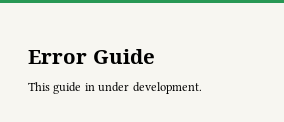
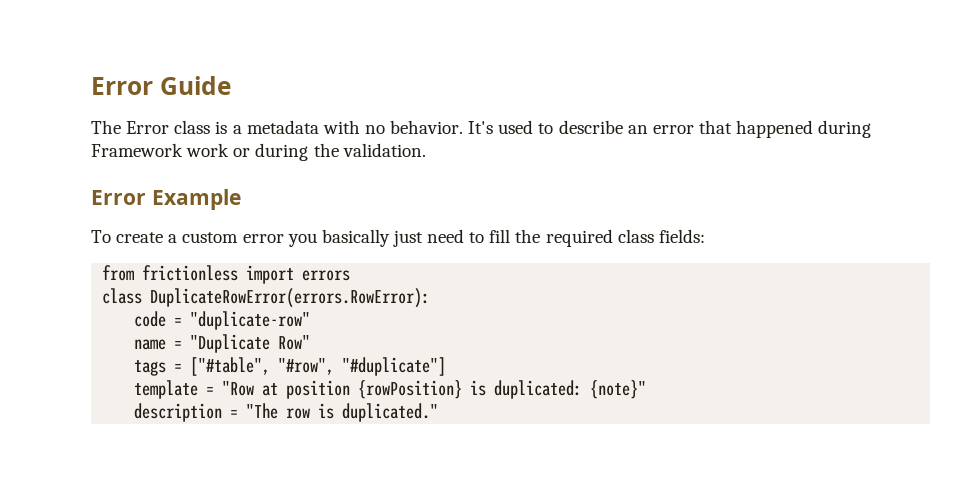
[28,82,202,94] This guide in under development. -> [91,120,872,138] [91,143,426,161] [91,189,241,210] [91,229,705,247] [102,265,351,284] [102,288,431,308] [134,311,311,330] [134,334,311,353] [134,357,447,376] [134,380,647,399] [134,403,439,422] The Error class is a metadata with no behavior. It's used to describe an error that happened during Framework work or during the validation. // Error Example // To create a custom error you basically just need to fill the required class fields: // from frictionless import errors // class DuplicateRowError(errors.RowError): // code = "duplicate-row" // name = "Duplicate Row" // tags = ["#table", "#row", "#duplicate"] // template = "Row at position {rowPosition} is duplicated: {note}" // description = "The row is duplicated."

